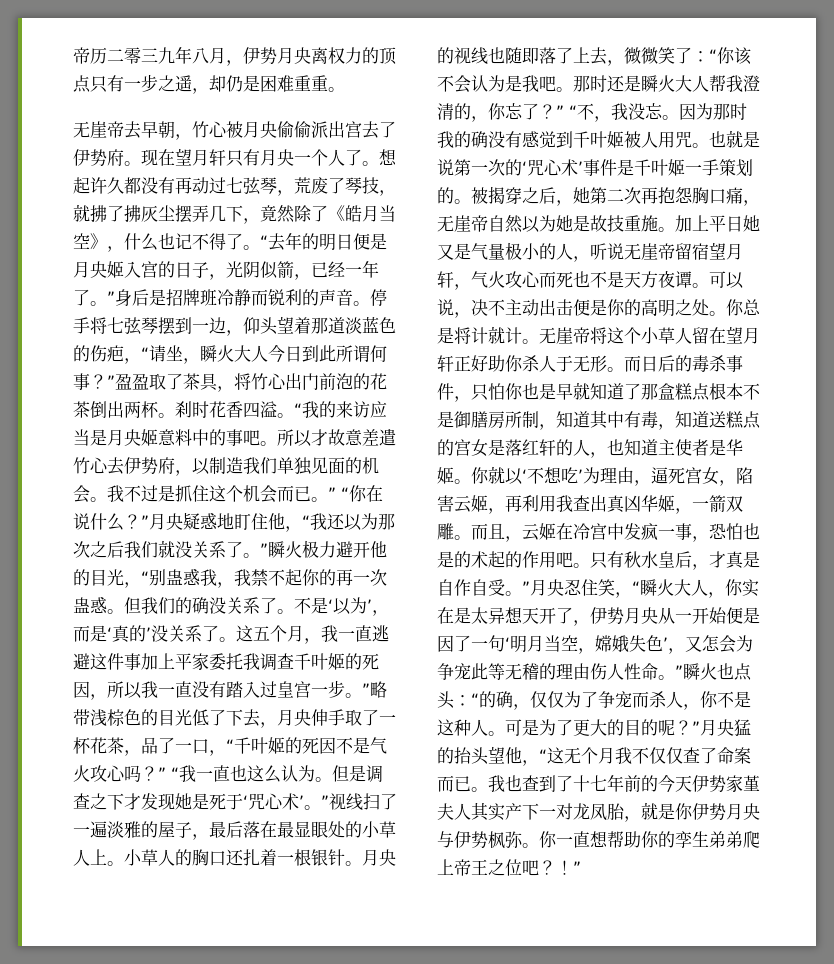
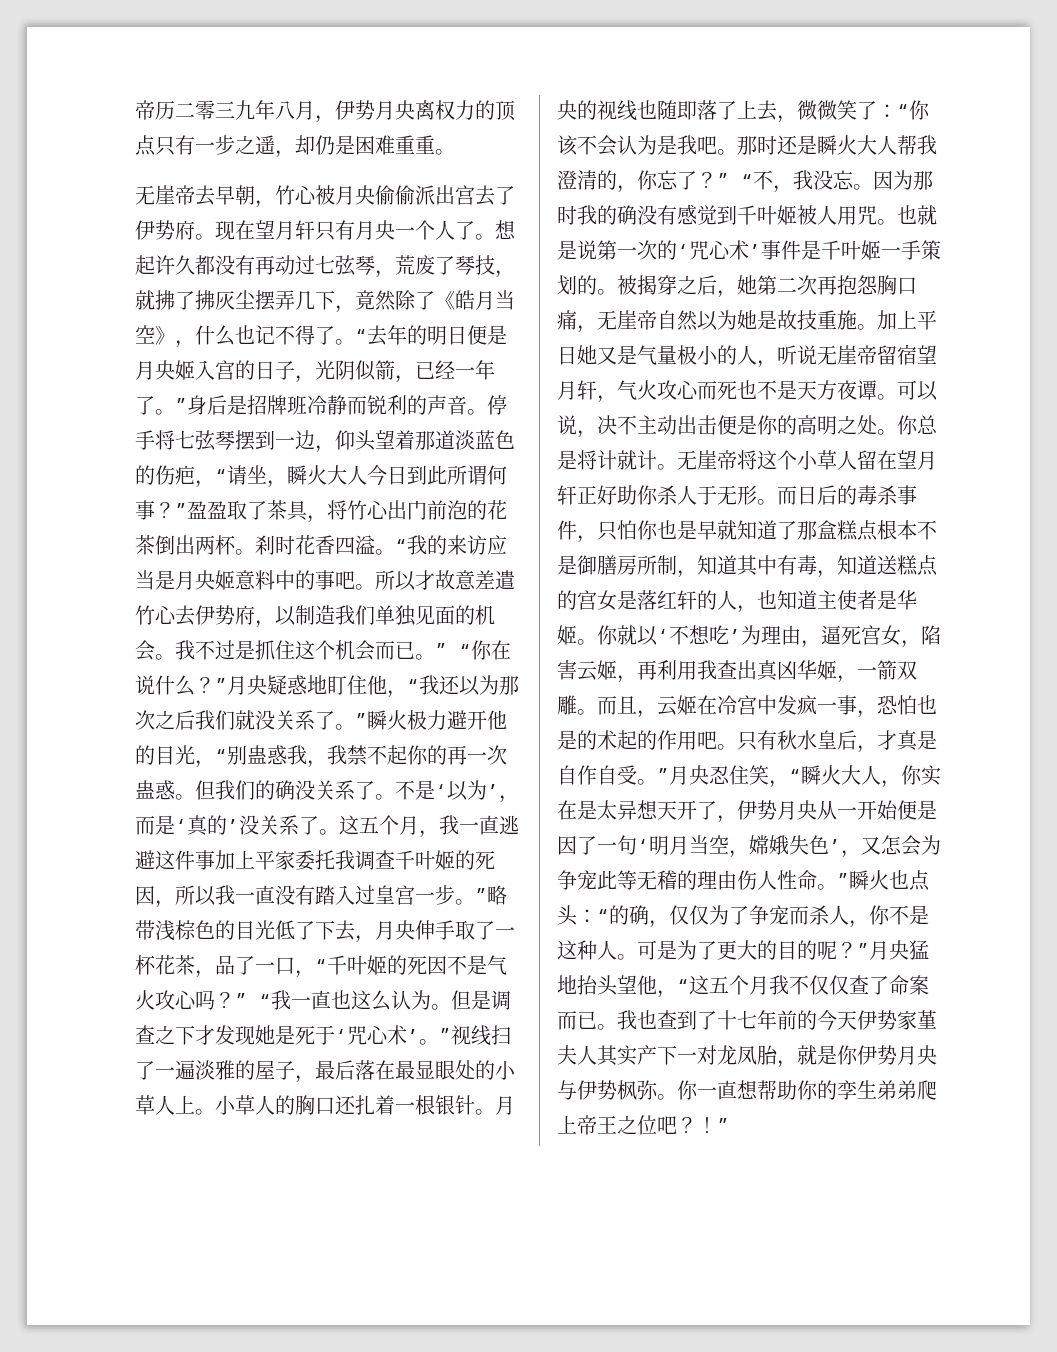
[437,747,454,764] 的 -> [557,975,577,994] 地
[564,747,581,764] 无 -> [709,976,729,993] 五

